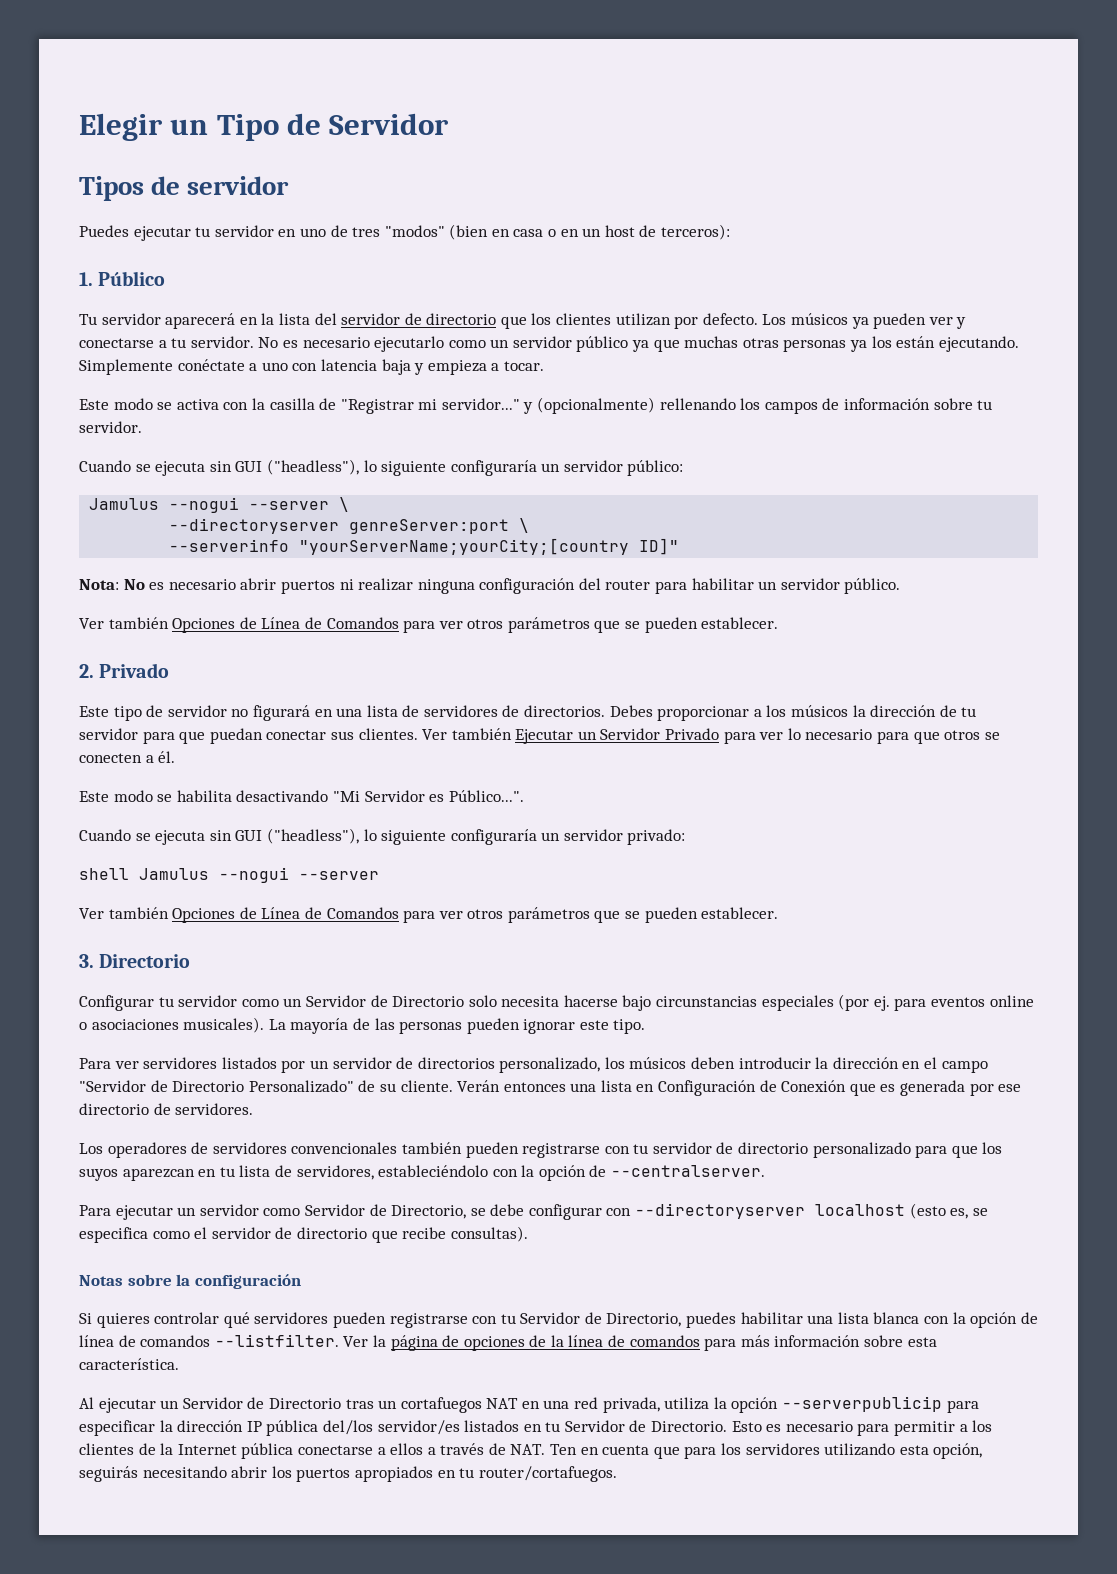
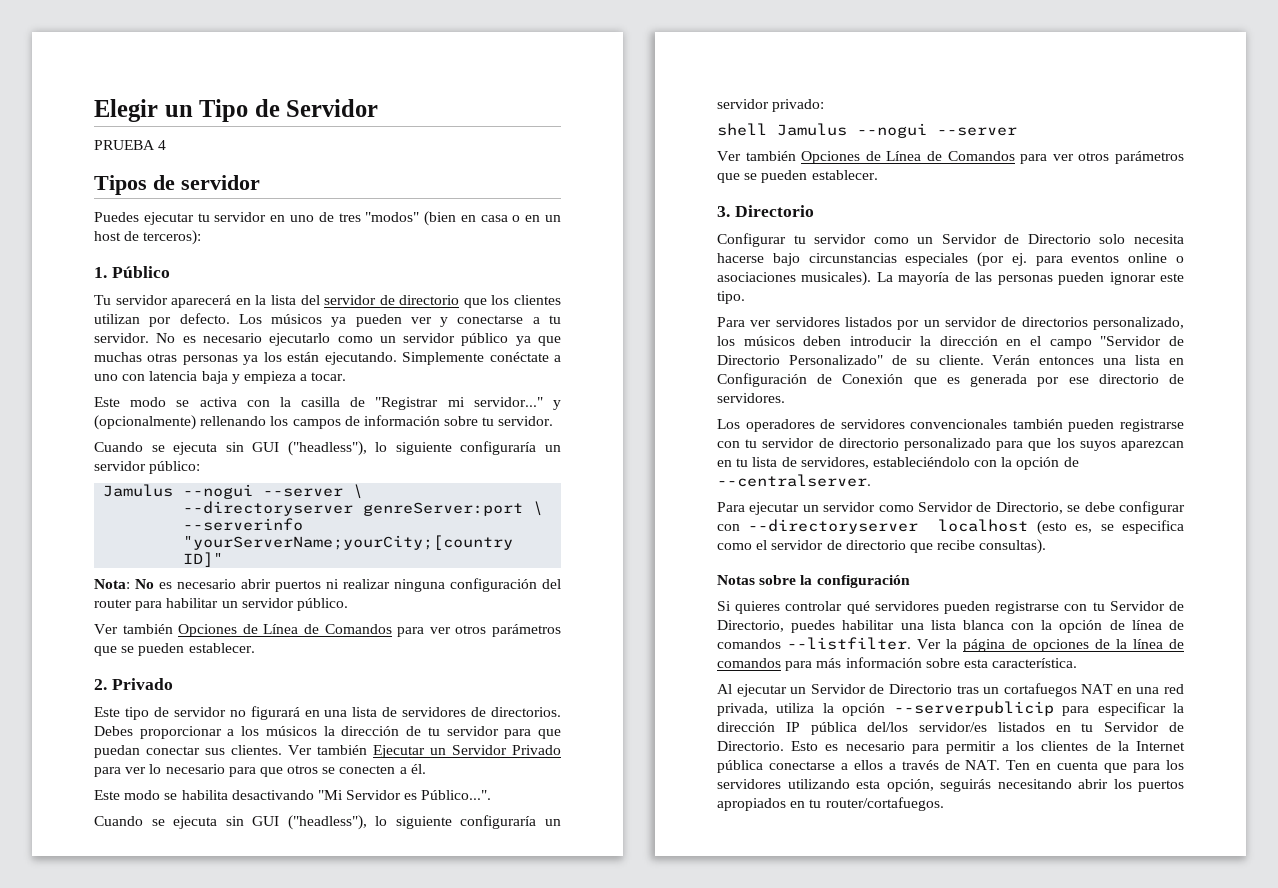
(450, 124) none -> [94,140,167,150] // PRUEBA 4

